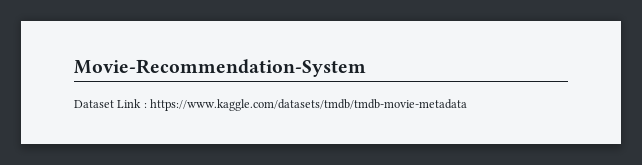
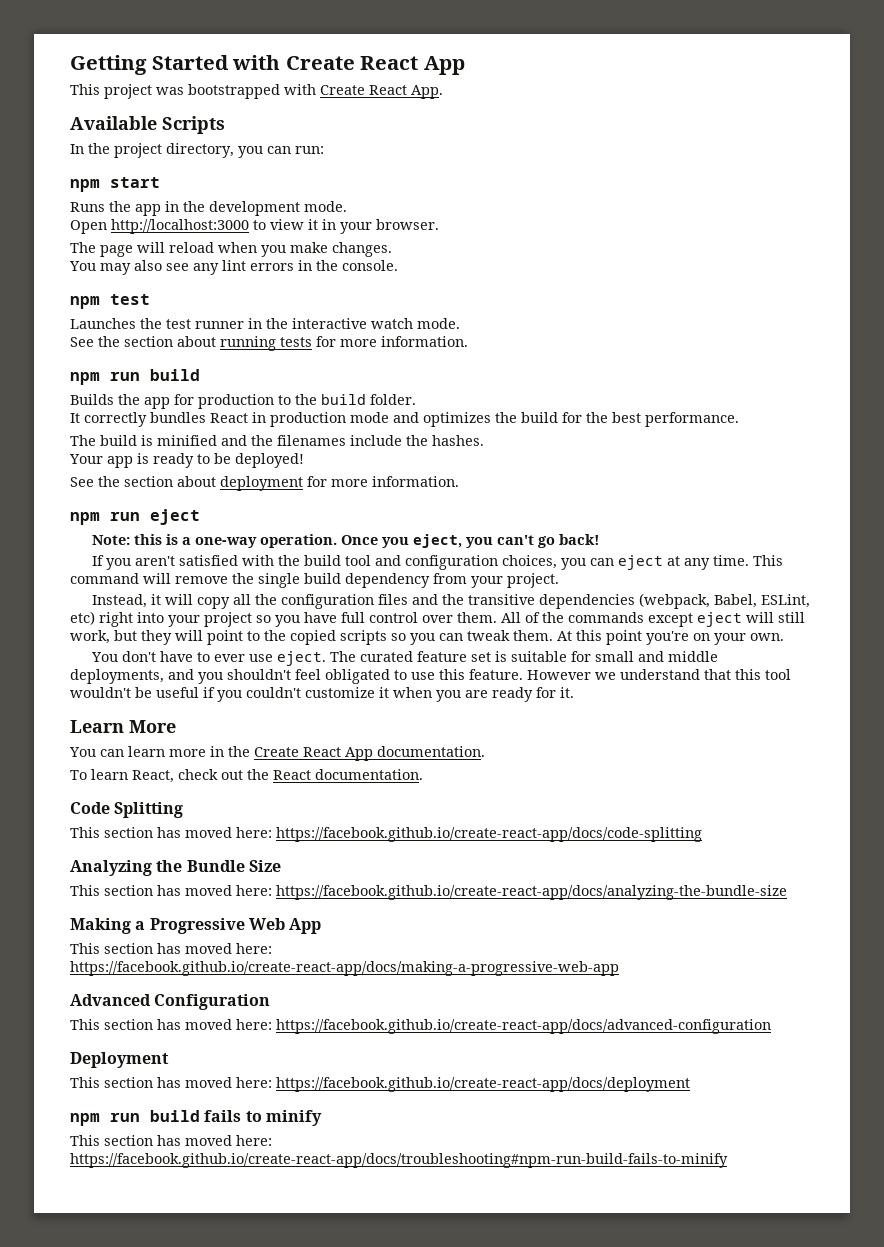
[74,59,366,77] [74,99,468,111] Movie-Recommendation-System // Dataset Link : https://www.kaggle.com/datasets/tmdb/tmdb-movie-metadata -> [70,55,465,75] [70,84,443,99] [70,116,225,134] [70,143,324,158] [70,177,160,192] [70,201,347,216] [70,219,439,234] [70,242,392,257] [69,260,398,275] [70,294,150,309] [70,318,460,329] [70,336,468,351] [70,369,200,385] [70,394,416,409] [70,412,739,427] [70,435,484,446] [69,453,304,468] [70,476,459,491] [70,509,200,525] [91,534,600,548] [91,555,783,570] [70,573,559,588] [91,593,810,609] [70,611,805,627] [70,630,784,645] [90,651,718,666] [70,669,791,684] [70,687,574,702] [70,720,176,733] [69,746,485,761] [70,769,423,783] [70,802,184,818] [70,827,702,842] [70,860,281,876] [70,885,787,900] [70,918,322,934] [70,943,272,954] [70,961,619,976] [70,994,271,1010] [70,1019,771,1034] [70,1052,169,1068] [70,1077,690,1092] [70,1110,322,1126] [70,1135,272,1146] [70,1153,728,1168] Getting Started with Create React App // This project was bootstrapped with Create React App. // Available Scripts // In the project directory, you can run: // npm start // Runs the app in the development mode. // Open http://localhost:3000 to view it in your browser. // The page will reload when you make changes. // You may also see any lint errors in the console. // npm test // Launches the test runner in the interactive watch mode. // See the section about running tests for more information. // npm run build // Builds the app for production to the build folder. // It correctly bundles React in production mode and optimizes the build for the best performance. // The build is minified and the filenames include the hashes. // Your app is ready to be deployed! // See the section about deployment for more information. // npm run eject // Note: this is a one-way operation. Once you eject, you can't go back! // If you aren't satisfied with the build tool and configuration choices, you can eject at any time. This command will remove the single build dependency from your project. // Instead, it will copy all the configuration files and the transitive dependencies (webpack, Babel, ESLint, etc) right into your project so you have full control over them. All of the commands except eject will still work, but they will point to the copied scripts so you can tweak them. At this point you're on your own. // You don't have to ever use eject. The curated feature set is suitable for small and middle deployments, and you shouldn't feel obligated to use this feature. However we understand that this tool wouldn't be useful if you couldn't customize it when you are ready for it. // Learn More // You can learn more in the Create React App documentation. // To learn React, check out the React documentation. // Code Splitting // This section has moved here: https://facebook.github.io/create-react-app/docs/code-splitting // Analyzing the Bundle Size // This section has moved here: https://facebook.github.io/create-react-app/docs/analyzing-the-bundle-size // Making a Progressive Web App // This section has moved here: https://facebook.github.io/create-react-app/docs/making-a-progressive-web-app // Advanced Configuration // This section has moved here: https://facebook.github.io/create-react-app/docs/advanced-configuration // Deployment // This section has moved here: https://facebook.github.io/create-react-app/docs/deployment // npm run build fails to minify // This section has moved here: https://facebook.github.io/create-react-app/docs/troubleshooting#npm-run-build-fails-to-minify

